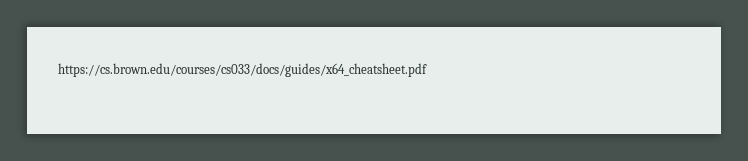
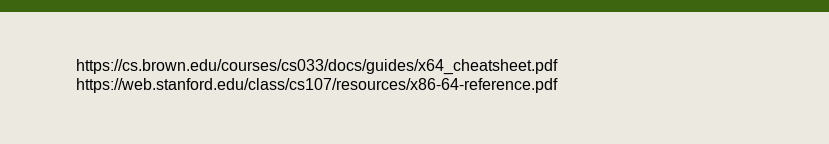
(427, 70) none -> [76,78,558,93] https://web.stanford.edu/class/cs107/resources/x86-64-reference.pdf

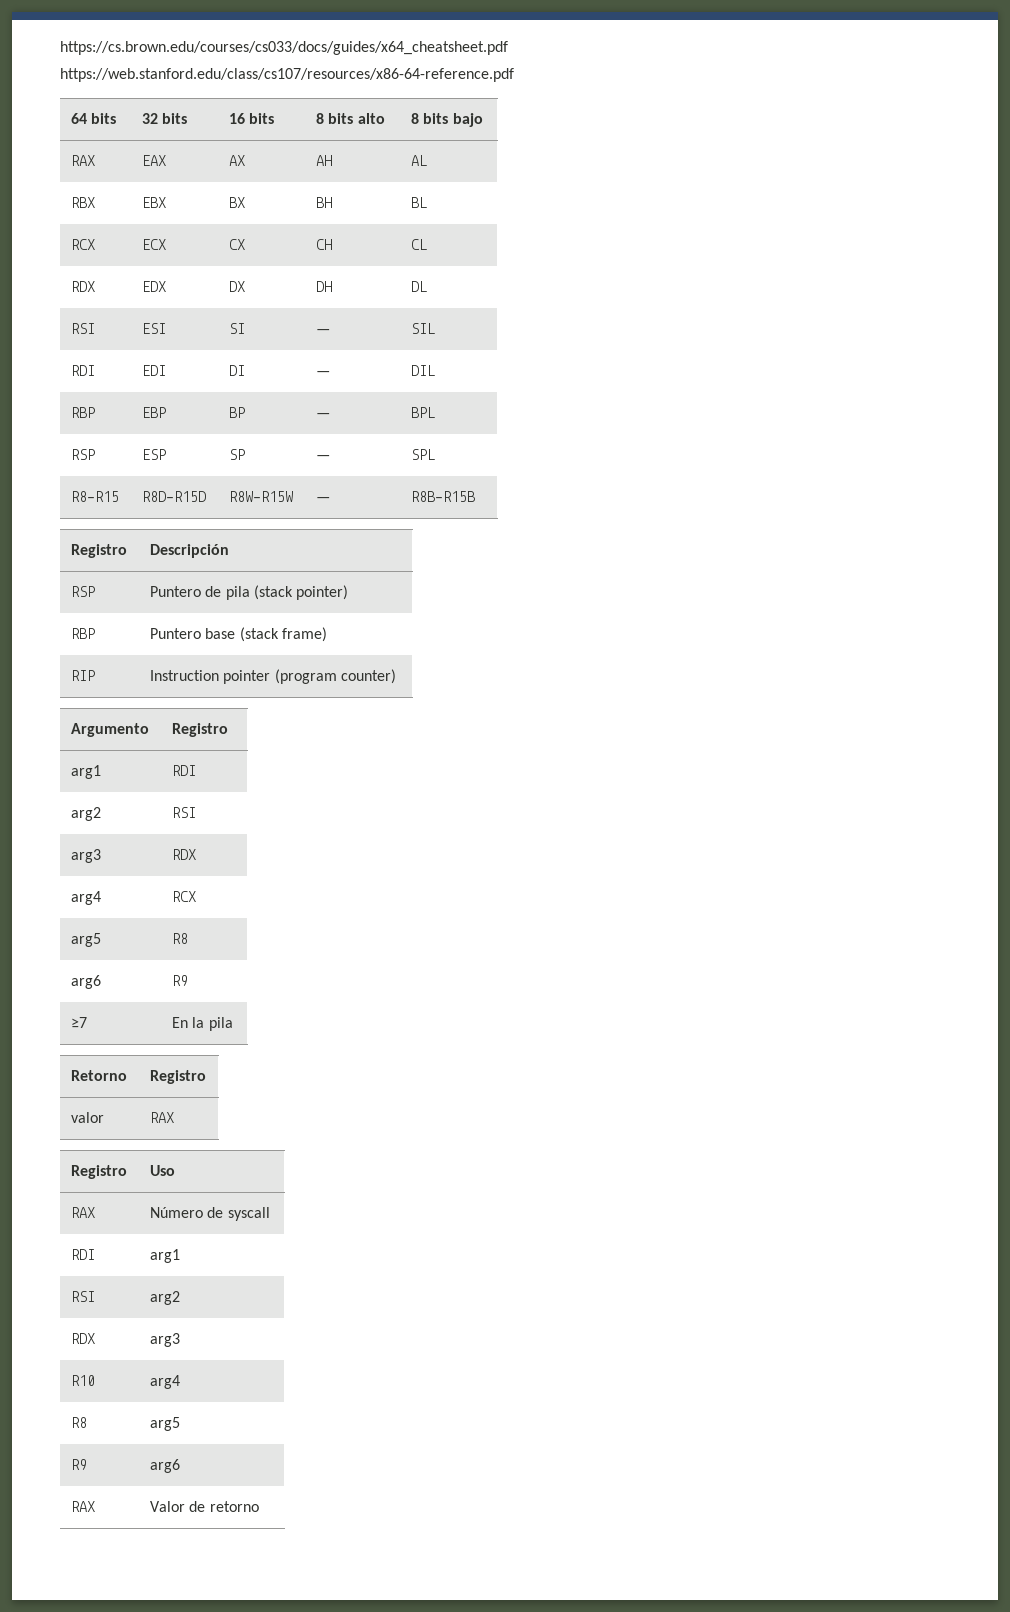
(558, 85) none -> [71,113,117,124] [142,113,188,124] [229,113,275,124] [316,113,385,124] [411,113,483,127] [71,155,96,166] [142,155,167,166] [229,155,246,166] [316,155,333,166] [411,155,428,166] [71,197,96,208] [142,197,167,208] [229,197,246,208] [316,197,333,208] [411,197,428,208] [71,239,96,250] [142,239,167,250] [229,239,246,250] [316,239,333,250] [411,239,428,250] [71,281,96,292] [142,281,167,292] [229,281,246,292] [316,281,333,292] [411,281,428,292] [71,323,96,334] [142,323,167,334] [229,323,246,334] [316,329,331,334] [411,323,436,334] [71,365,96,376] [142,365,167,376] [229,365,246,376] [316,371,331,376] [411,365,436,376] [71,407,96,418] [142,407,167,418] [229,407,246,418] [316,413,331,418] [411,407,436,418] [71,449,96,460] [142,449,167,460] [229,449,246,460] [316,455,331,460] [411,449,436,460] [71,491,120,502] [142,491,207,502] [229,491,294,502] [316,497,331,502] [411,491,476,502] [71,544,128,558] [150,544,230,558] [71,586,96,597] [150,585,349,600] [71,628,96,639] [150,627,328,642] [71,670,96,681] [150,669,397,684] [71,723,150,737] [172,723,229,737] [71,765,102,779] [172,765,197,776] [71,807,102,821] [172,807,197,818] [71,849,102,863] [172,849,197,860] [71,891,102,905] [172,891,197,902] [71,933,102,947] [172,933,189,944] [71,975,102,989] [172,975,189,986] [71,1017,88,1028] [172,1017,233,1031] [71,1070,128,1081] [150,1070,207,1084] [71,1112,105,1123] [150,1112,175,1123] [71,1165,128,1179] [150,1165,176,1176] [71,1207,96,1218] [150,1207,270,1221] [71,1249,96,1260] [150,1249,181,1263] [71,1291,96,1302] [150,1291,181,1305] [71,1333,96,1344] [150,1333,181,1347] [71,1375,96,1386] [150,1375,181,1389] [71,1417,88,1428] [150,1417,181,1431] [71,1459,88,1470] [150,1459,181,1473] [71,1501,96,1512] [150,1501,259,1512] // 64 bits | 32 bits | 16 bits | 8 bits alto | 8 bits bajo // RAX | EAX | AX | AH | AL // RBX | EBX | BX | BH | BL // RCX | ECX | CX | CH | CL // RDX | EDX | DX | DH | DL // RSI | ESI | SI | — | SIL // RDI | EDI | DI | — | DIL // RBP | EBP | BP | — | BPL // RSP | ESP | SP | — | SPL // R8–R15 | R8D–R15D | R8W–R15W | — | R8B–R15B // Registro | Descripción // RSP | Puntero de pila (stack pointer) // RBP | Puntero base (stack frame) // RIP | Instruction pointer (program counter) // Argumento | Registro // arg1 | RDI // arg2 | RSI // arg3 | RDX // arg4 | RCX // arg5 | R8 // arg6 | R9 // ≥7 | En la pila // Retorno | Registro // valor | RAX // Registro | Uso // RAX | Número de syscall // RDI | arg1 // RSI | arg2 // RDX | arg3 // R10 | arg4 // R8 | arg5 // R9 | arg6 // RAX | Valor de retorno

